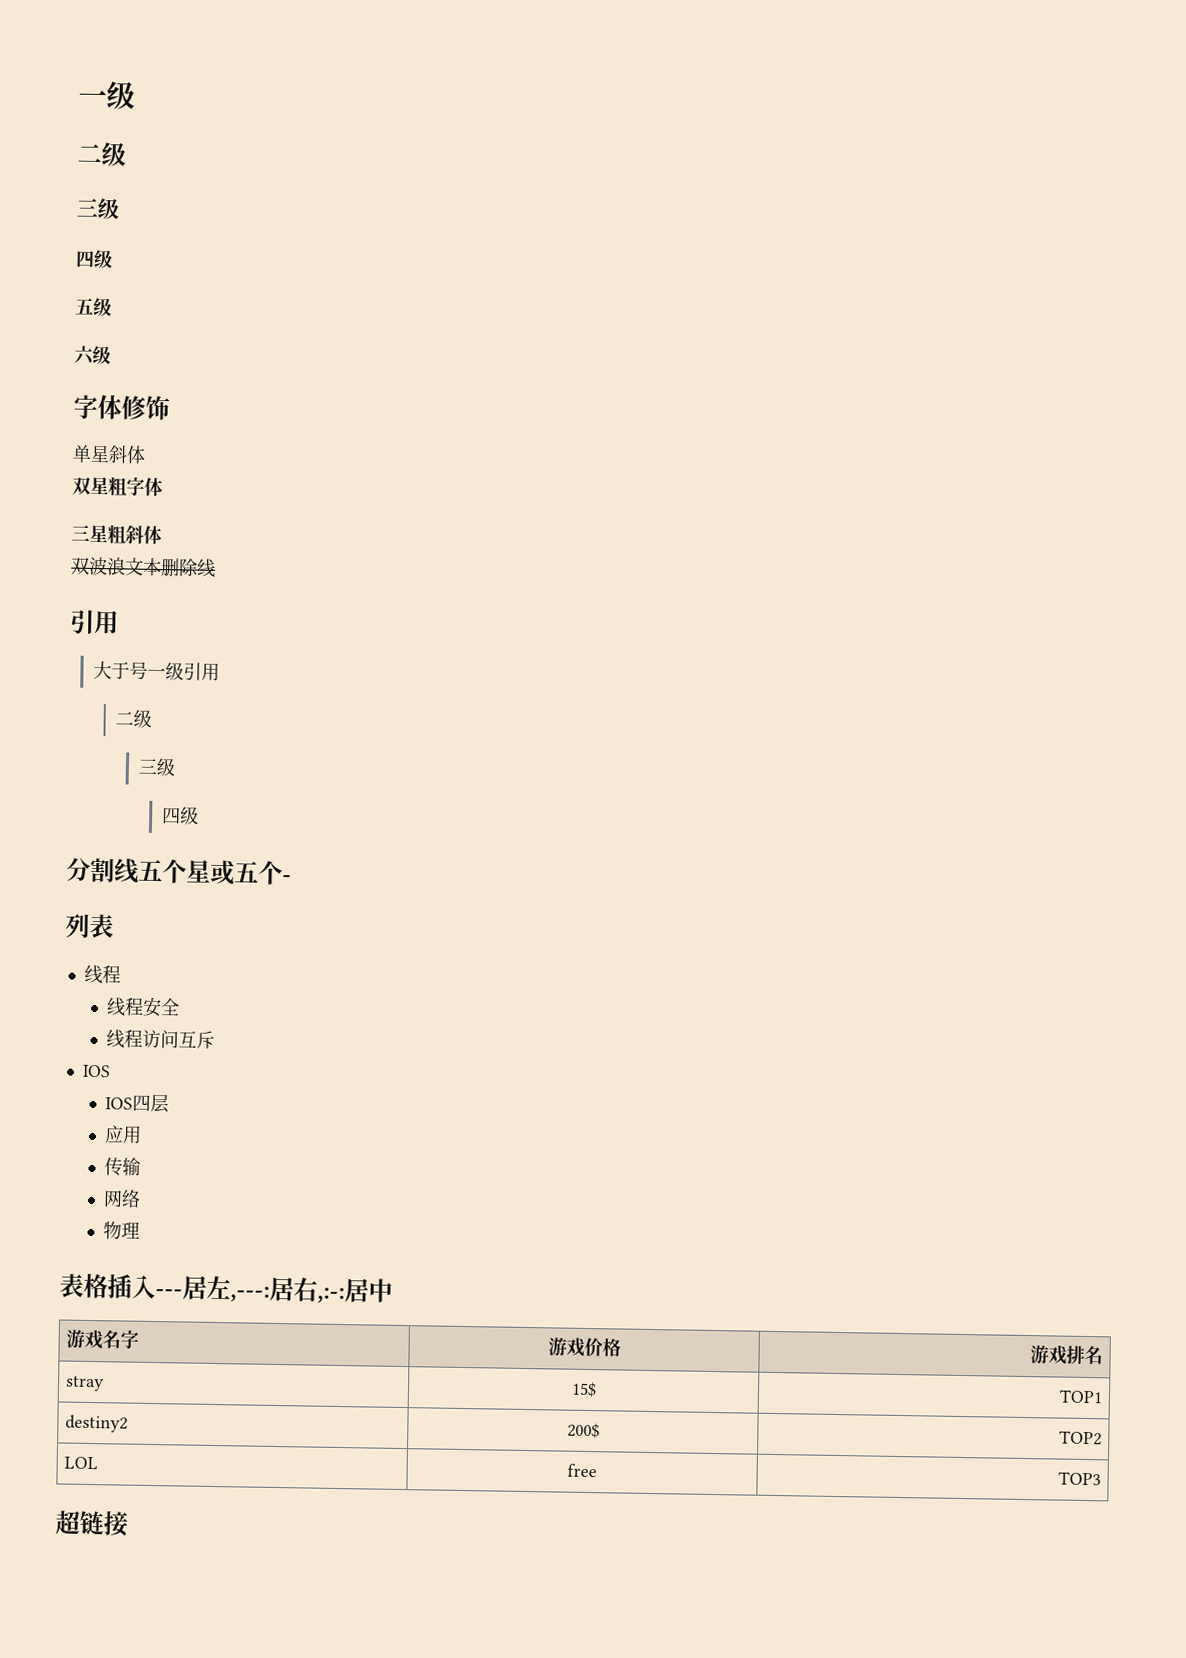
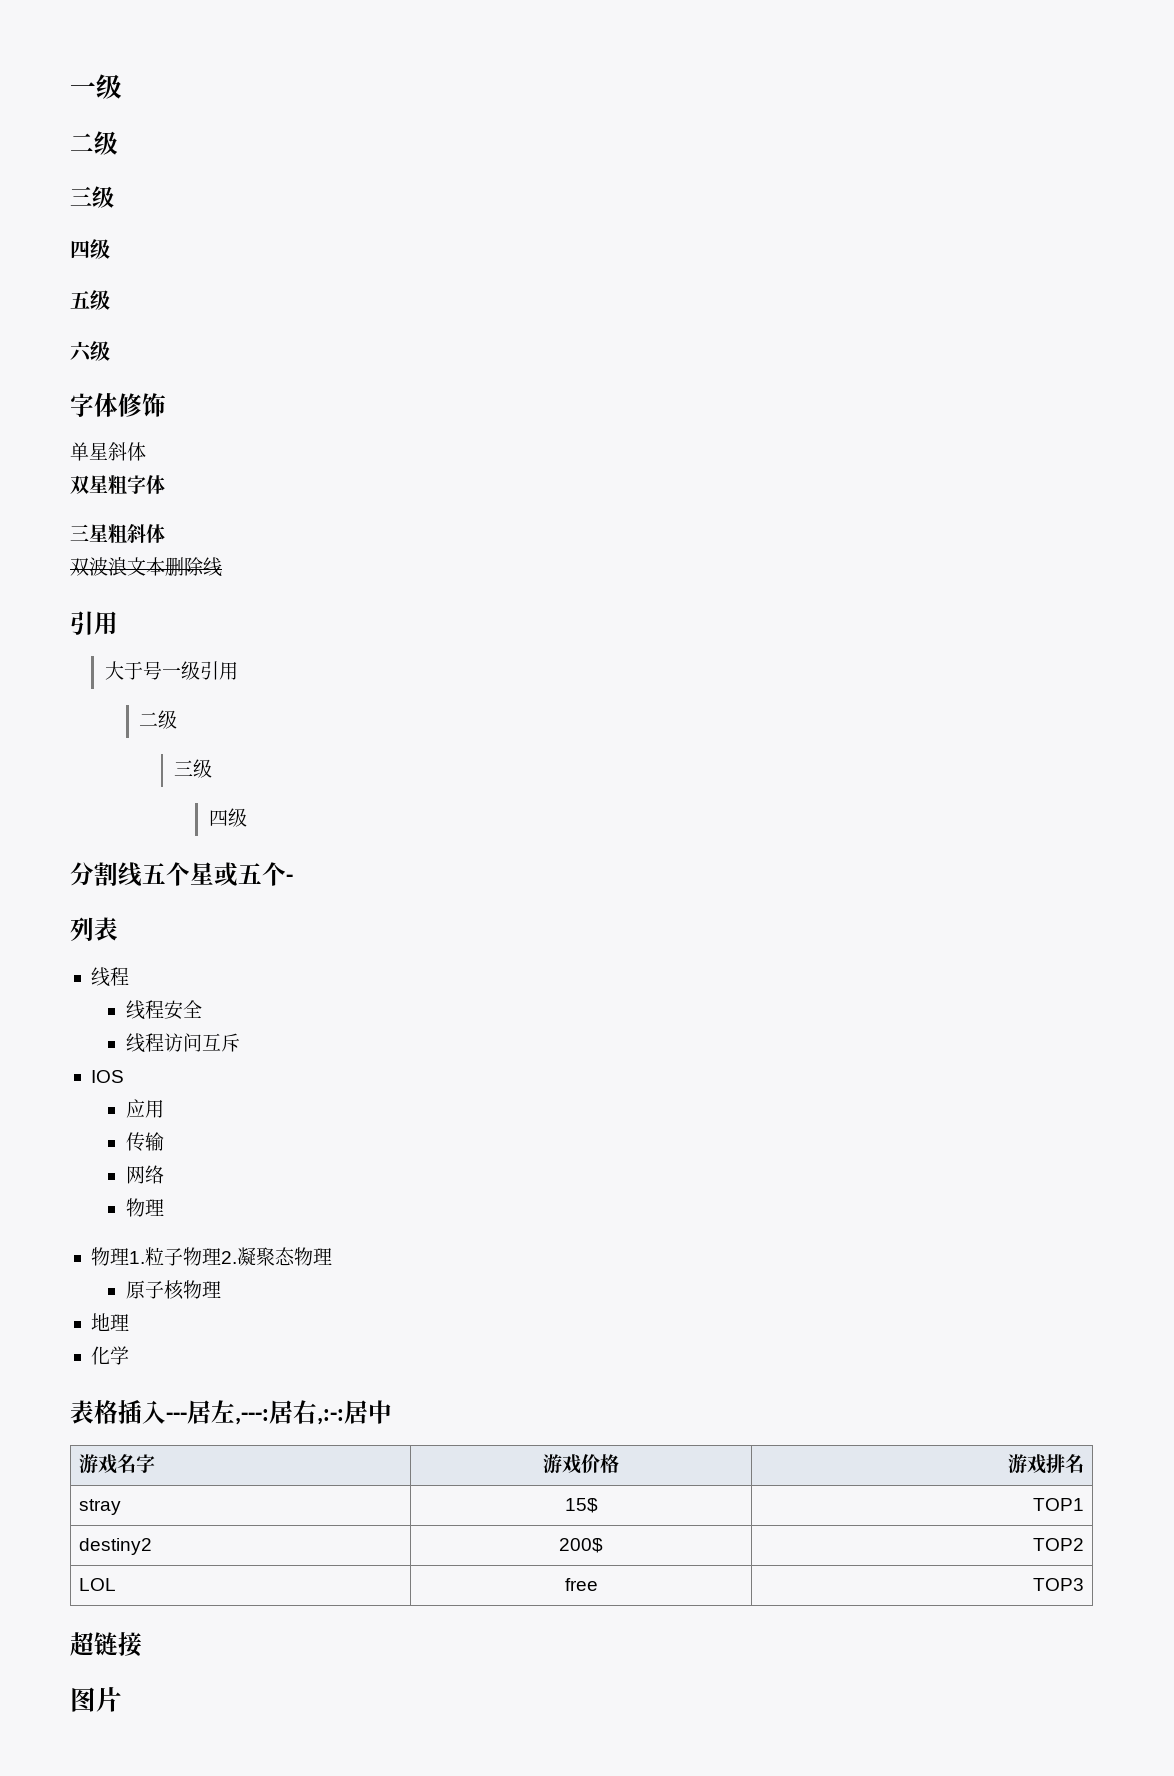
[105,1093,170,1114] // IOS四层 -> (124, 1076) none
(141, 1230) none -> [90,1247,332,1266] [125,1280,221,1300] [90,1313,129,1331] [90,1346,129,1365] // 物理1.粒子物理2.凝聚态物理 // 原子核物理 // 地理 // 化学
(128, 1524) none -> [70,1687,122,1712] // 图片

